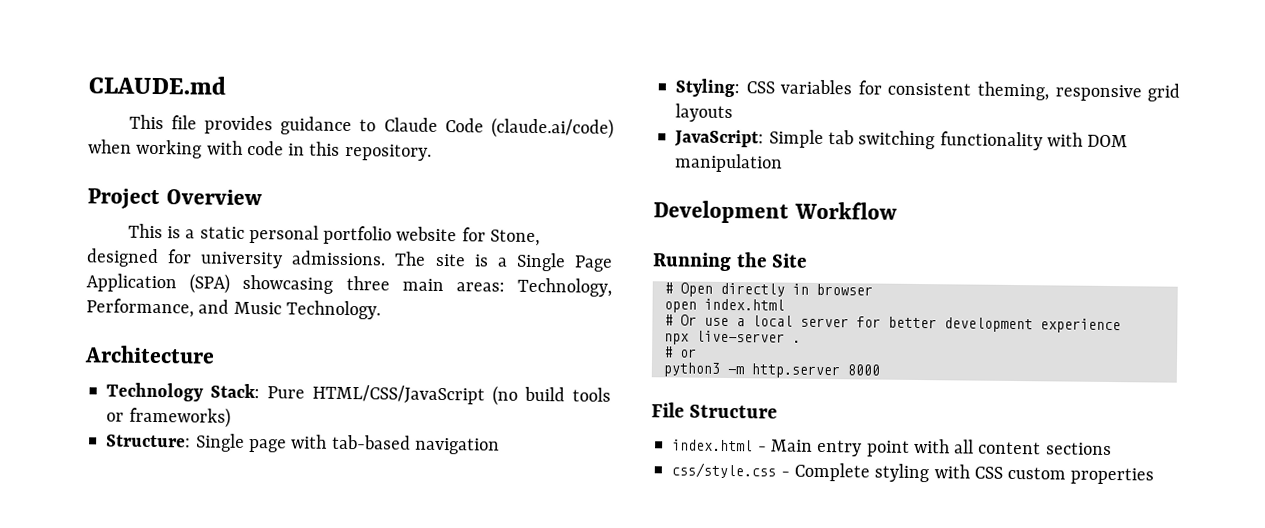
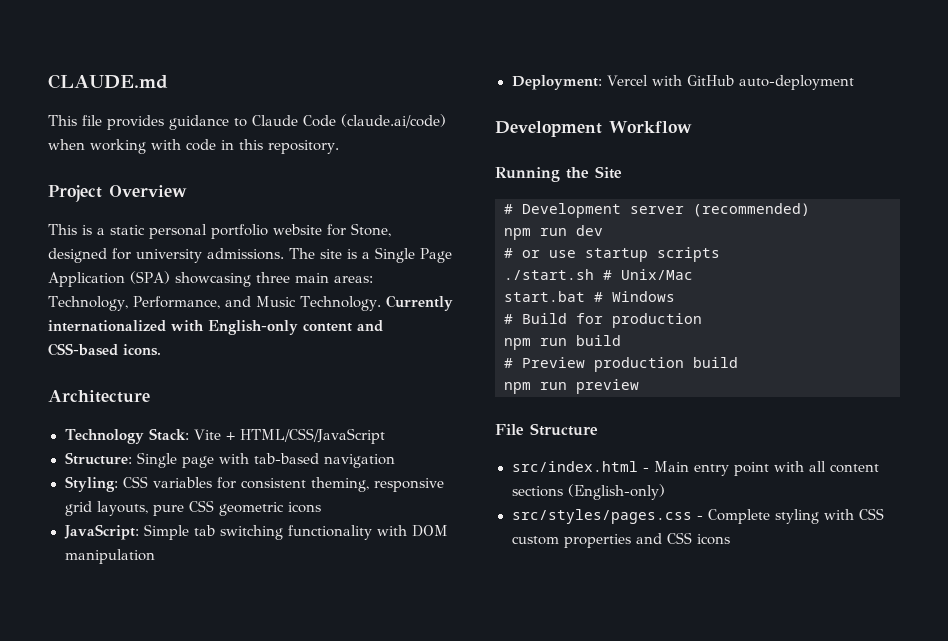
(381, 310) none -> [385,295,453,311] [48,320,383,335] [48,343,161,356] Currently internationalized with English-only content and CSS-based icons.
[267,386,306,399] Pure -> [194,429,236,440] Vite +
[492,385,611,406] [106,406,231,428] (no build tools or frameworks) -> (386, 436) none
[675,103,734,123] layouts -> [96,500,321,516] layouts, pure CSS geometric icons
(784, 163) none -> [511,75,855,90] // Deployment: Vercel with GitHub auto-deployment
[679,282,873,297] [663,298,785,313] [663,314,1121,334] [663,330,801,345] [663,346,697,358] [662,362,880,379] Open directly in browser // open index.html // # Or use a local server for better development experience // npx live-server . // # or // python3 -m http.server 8000 -> [522,203,810,218] [504,225,603,240] [504,247,720,262] [504,269,693,280] [504,291,675,302] [504,313,702,328] [504,335,621,350] [504,357,738,372] [504,379,639,394] Development server (recommended) // npm run dev // # or use startup scripts // ./start.sh # Unix/Mac // start.bat # Windows // # Build for production // npm run build // # Preview production build // npm run preview
[672,439,754,452] index.html -> [511,461,638,472] src/index.html
[671,462,777,479] // css/style.css -> [567,484,665,500] [511,509,692,524] (English-only) // src/styles/pages.css
(1155, 476) none -> [635,532,730,545] and CSS icons

